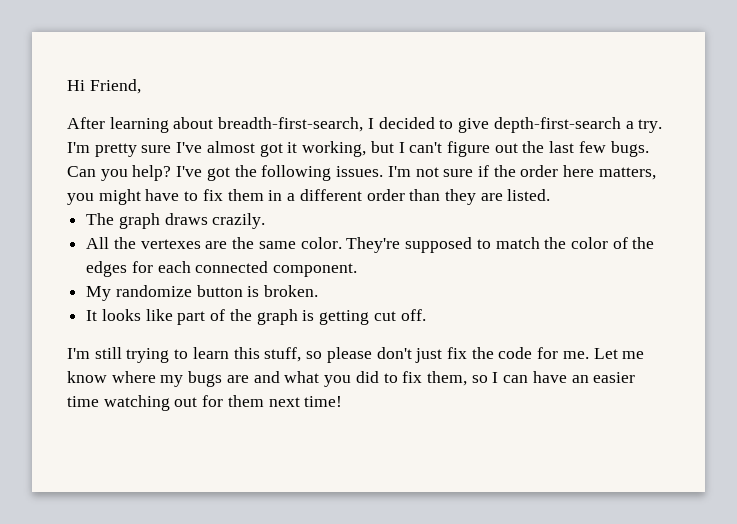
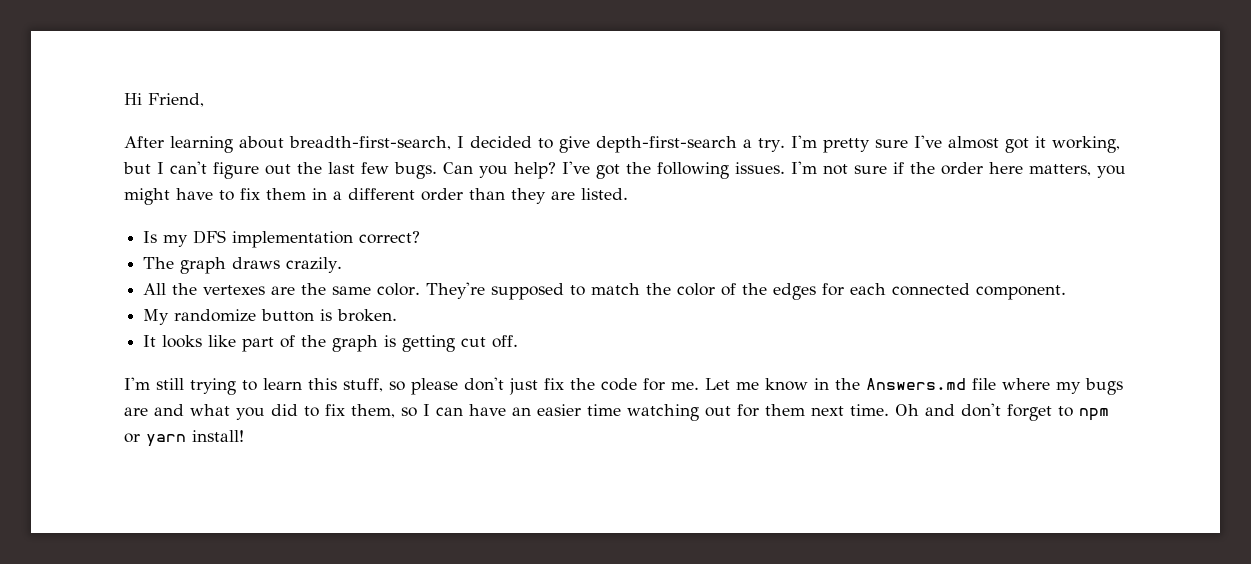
(551, 195) none -> [143,230,421,248] // Is my DFS implementation correct?
(107, 377) none -> [814,378,996,390] in the Answers.md file
[304,396,343,407] time! -> [850,403,1109,421] [124,430,244,447] time. Oh and don't forget to npm or yarn install!

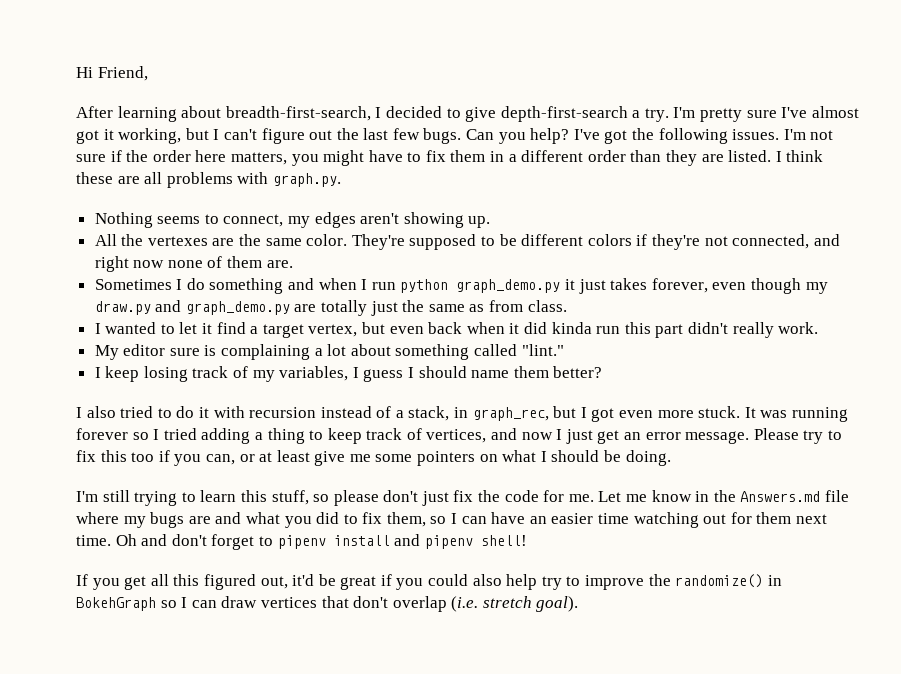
[143,230,421,248] [143,257,343,274] // Is my DFS implementation correct? // The graph draws crazily. -> [775,150,824,162] [76,172,341,188] [94,212,491,228] I think these are all problems with graph.py. // Nothing seems to connect, my edges aren't showing up.
[591,283,1067,300] [143,309,398,325] [143,335,519,352] match the color of the edges for each connected component. // My randomize button is broken. // It looks like part of the graph is getting cut off. -> [499,234,840,250] [94,256,293,272] [94,278,828,294] [94,300,567,316] [94,322,819,338] [94,344,564,360] [94,366,603,382] [76,406,848,422] [76,428,842,444] [76,450,671,466] be different colors if they're not connected, and right now none of them are. // Sometimes I do something and when I run python graph_demo.py it just takes forever, even though my draw.py and graph_demo.py are totally just the same as from class. // I wanted to let it find a target vertex, but even back when it did kinda run this part didn't really work. // My editor sure is complaining a lot about something called "lint." // I keep losing track of my variables, I guess I should name them better? // I also tried to do it with recursion instead of a stack, in graph_rec, but I got even more stuck. It was running forever so I tried adding a thing to keep track of vertices, and now I just get an error message. Please try to fix this too if you can, or at least give me some pointers on what I should be doing.
[1079,408,1109,421] [124,430,244,447] npm or yarn install! -> [277,534,527,549] [76,574,782,590] [76,596,579,612] pipenv install and pipenv shell! // If you get all this figured out, it'd be great if you could also help try to improve the randomize() in BokehGraph so I can draw vertices that don't overlap (i.e. stretch goal).

